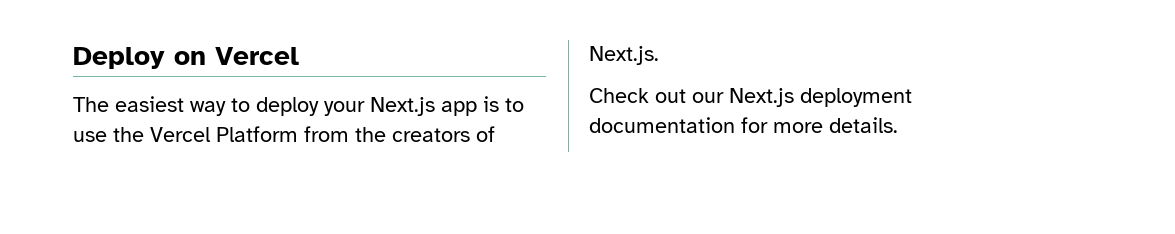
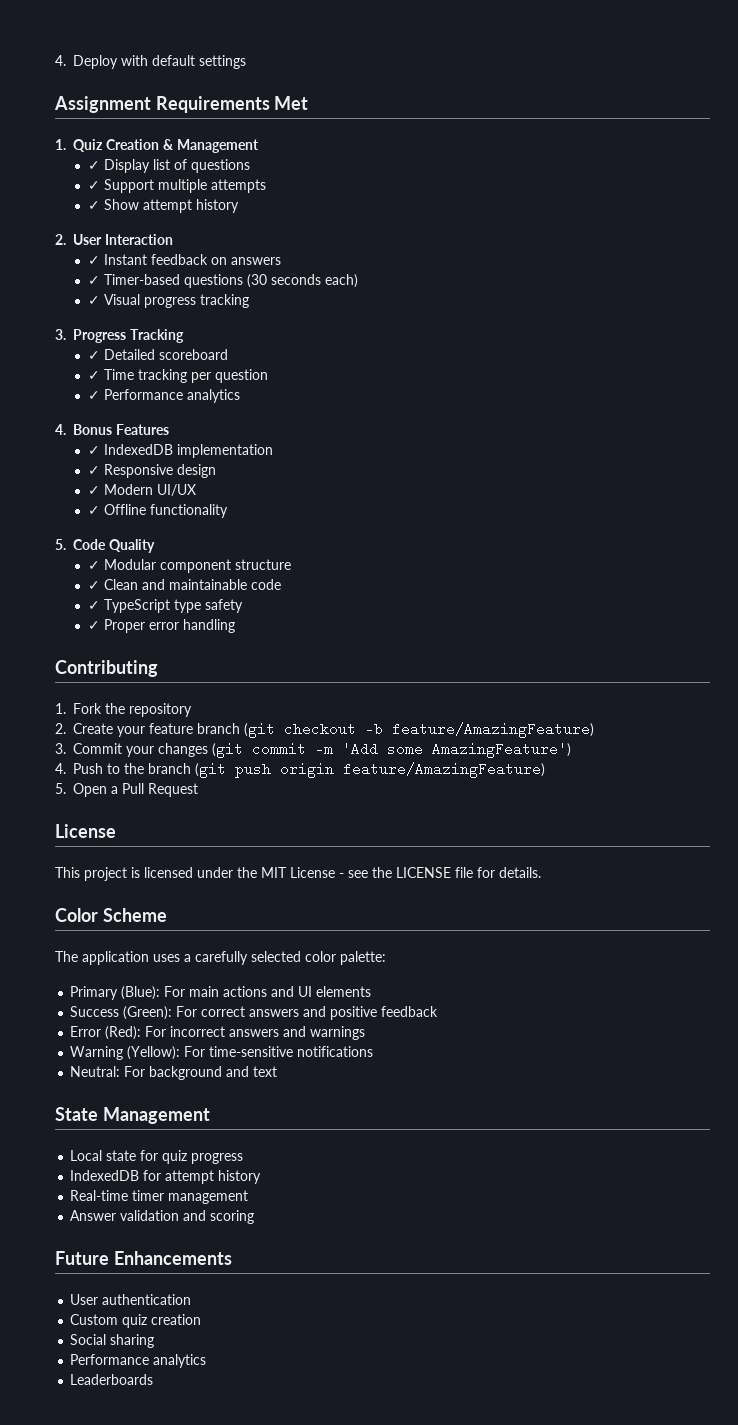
[73,47,299,69] [73,96,524,116] [73,126,495,142] [589,46,659,65] [589,88,912,107] [589,117,898,133] Deploy on Vercel // The easiest way to deploy your Next.js app is to use the Vercel Platform from the creators of Next.js. // Check out our Next.js deployment documentation for more details. -> [55,55,246,69] [54,96,309,113] [55,139,259,153] [87,159,250,173] [87,179,266,193] [87,199,239,213] [55,234,173,245] [87,254,281,265] [87,274,358,288] [87,294,249,308] [55,329,184,343] [87,349,228,360] [87,369,268,383] [87,389,240,403] [55,424,169,435] [87,444,273,458] [87,464,216,478] [87,484,196,496] [87,504,228,518] [55,539,155,553] [87,559,291,573] [87,579,281,590] [87,599,243,613] [87,619,235,633] [55,660,158,677] [55,703,192,717] [55,722,594,738] [55,742,571,758] [55,762,545,778] [55,783,198,797] [55,824,116,838] [55,867,541,881] [55,908,167,922] [55,951,386,965] [70,986,372,1000] [70,1006,439,1020] [70,1026,366,1040] [70,1046,374,1060] [70,1066,278,1080] [55,1107,210,1124] [70,1150,244,1164] [70,1170,262,1184] [70,1190,249,1204] [70,1210,255,1224] [55,1251,232,1265] [70,1294,192,1305] [70,1314,202,1328] [70,1334,155,1348] [70,1354,207,1368] [70,1374,154,1385] 4. Deploy with default settings // Assignment Requirements Met // 1. Quiz Creation & Management // ✓ Display list of questions // ✓ Support multiple attempts // ✓ Show attempt history // 2. User Interaction // ✓ Instant feedback on answers // ✓ Timer-based questions (30 seconds each) // ✓ Visual progress tracking // 3. Progress Tracking // ✓ Detailed scoreboard // ✓ Time tracking per question // ✓ Performance analytics // 4. Bonus Features // ✓ IndexedDB implementation // ✓ Responsive design // ✓ Modern UI/UX // ✓ Offline functionality // 5. Code Quality // ✓ Modular component structure // ✓ Clean and maintainable code // ✓ TypeScript type safety // ✓ Proper error handling // Contributing // 1. Fork the repository // 2. Create your feature branch (git checkout -b feature/AmazingFeature) // 3. Commit your changes (git commit -m 'Add some AmazingFeature') // 4. Push to the branch (git push origin feature/AmazingFeature) // 5. Open a Pull Request // License // This project is licensed under the MIT License - see the LICENSE file for details. // Color Scheme // The application uses a carefully selected color palette: // Primary (Blue): For main actions and UI elements // Success (Green): For correct answers and positive feedback // Error (Red): For incorrect answers and warnings // Warning (Yellow): For time-sensitive notifications // Neutral: For background and text // State Management // Local state for quiz progress // IndexedDB for attempt history // Real-time timer management // Answer validation and scoring // Future Enhancements // User authentication // Custom quiz creation // Social sharing // Performance analytics // Leaderboards

